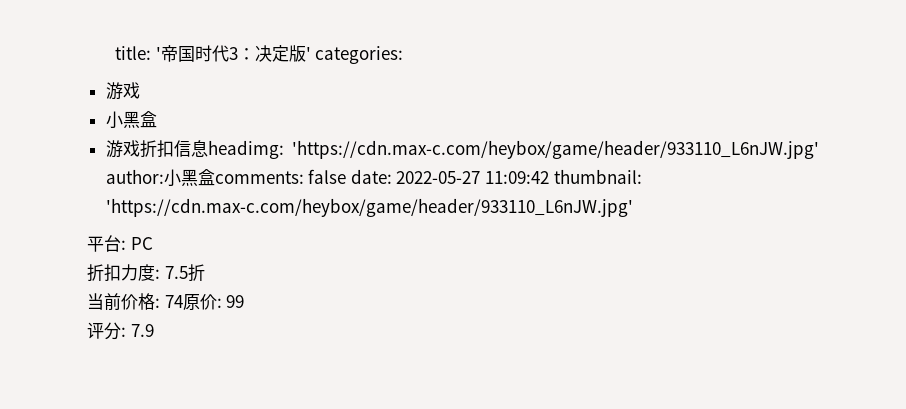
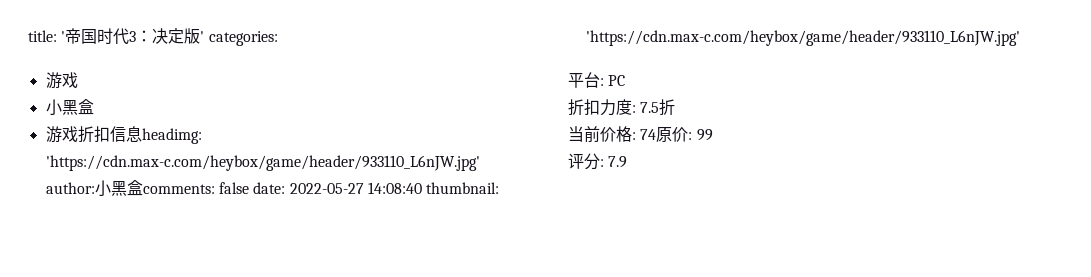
[485,171,550,184] 11:09:42 -> [367,182,422,194] 14:08:40

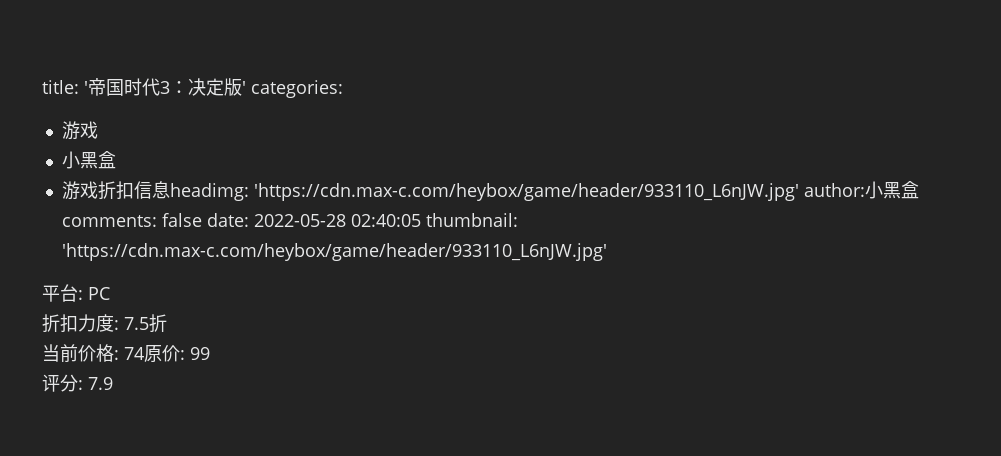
[289,182,422,194] 2022-05-27 14:08:40 -> [253,214,421,227] 2022-05-28 02:40:05

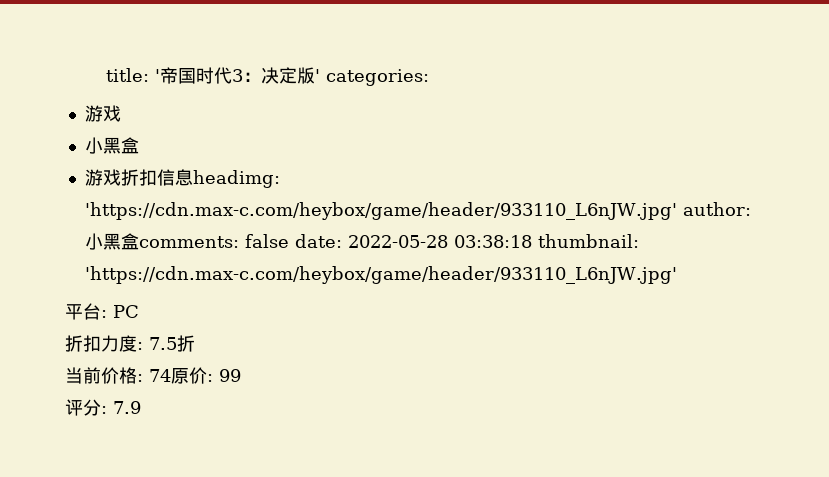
[350,214,421,227] 02:40:05 -> [453,235,532,248] 03:38:18

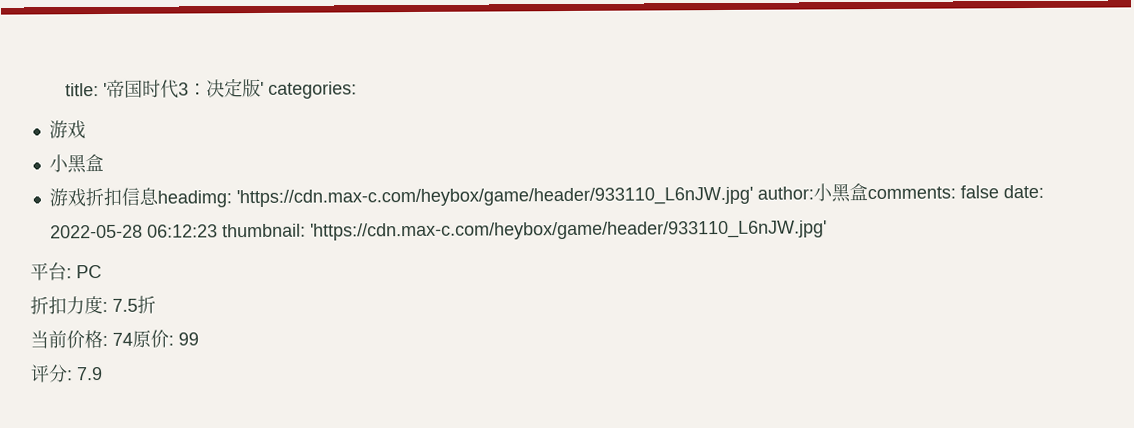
[453,235,532,248] 03:38:18 -> [146,224,218,238] 06:12:23

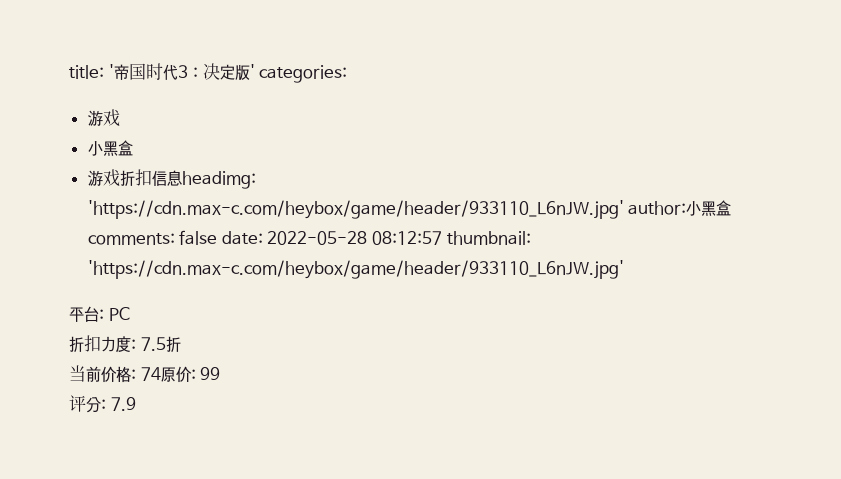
[146,224,218,238] 06:12:23 -> [372,231,443,245] 08:12:57

